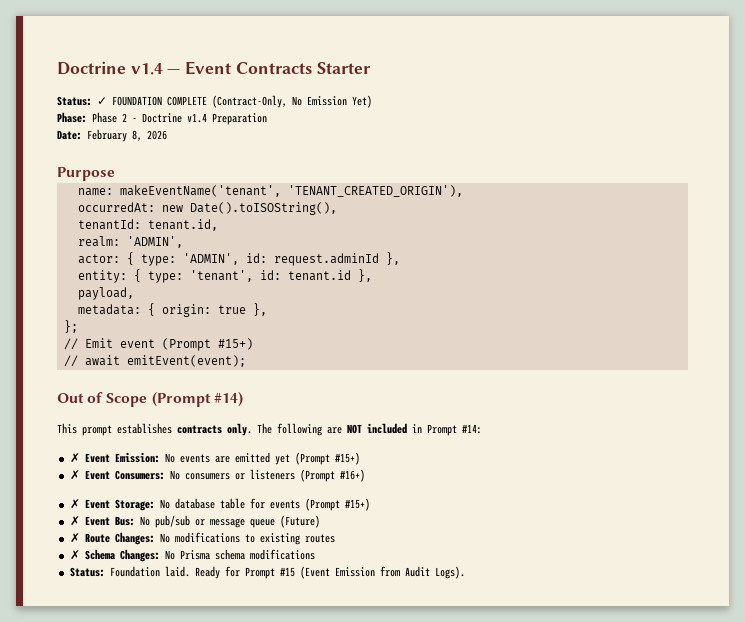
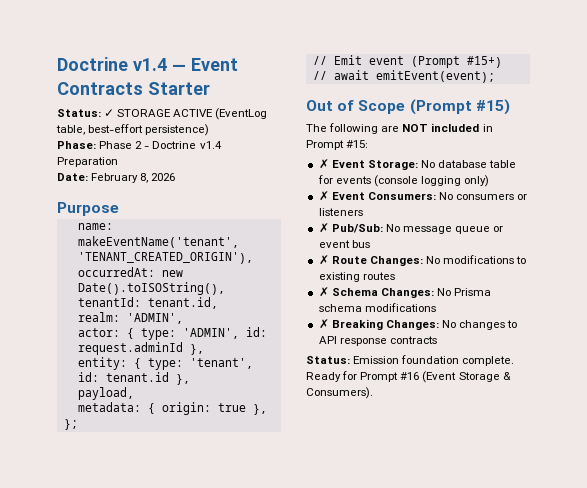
[112,95,372,108] FOUNDATION COMPLETE (Contract-Only, No Emission Yet) -> [117,108,268,120] [56,124,210,136] STORAGE ACTIVE (EventLog table, best-effort persistence)
[213,392,243,407] [57,423,252,436] #14) // This prompt establishes contracts only. -> [475,99,510,115] #15) //
[462,424,482,434] [69,452,360,465] [69,469,365,482] #14: // ✗ Event Emission: No events are emitted yet (Prompt #15+) // ✗ Event Consumers: No consumers or listeners (Prompt #16+) -> [346,140,369,148] #15:
[304,498,370,511] [69,515,320,528] (Prompt #15+) // ✗ Event Bus: No pub/sub or message queue (Future) -> [373,175,490,187] [318,191,528,201] [318,208,363,216] [318,223,504,234] [318,240,370,248] (console logging only) // ✗ Event Consumers: No consumers or listeners // ✗ Pub/Sub: No message queue or event bus
[69,566,465,579] Status: Foundation laid. Ready for Prompt #15 (Event Emission from Audit Logs). -> [318,319,518,330] [318,336,437,346] [306,355,515,366] [306,371,511,383] [306,387,373,399] ✗ Breaking Changes: No changes to API response contracts // Status: Emission foundation complete. Ready for Prompt #16 (Event Storage & Consumers).

